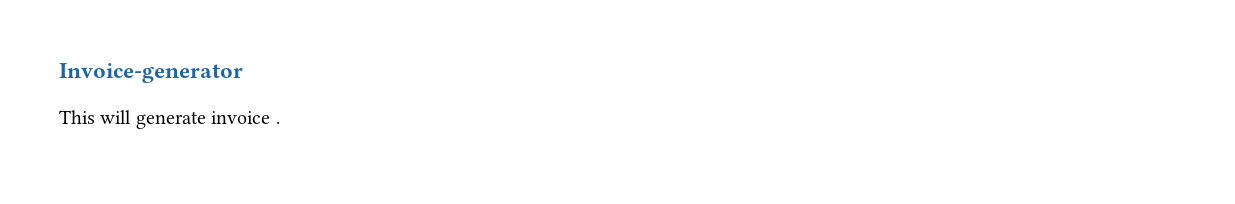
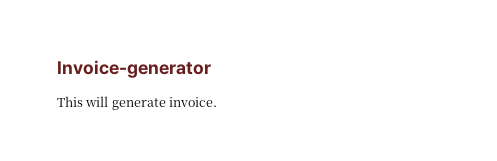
[211,111,280,124] invoice . -> [169,97,218,107] invoice.

